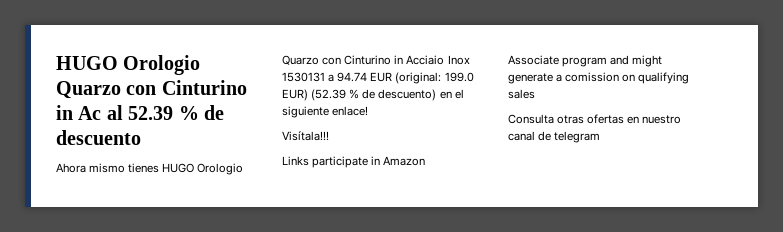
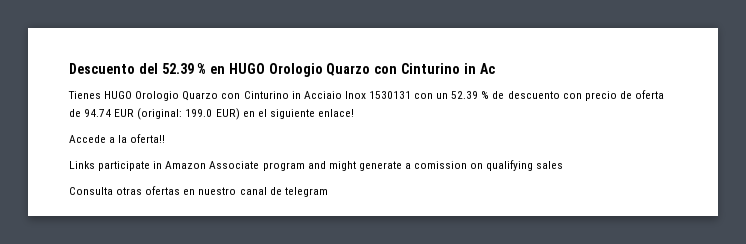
(56, 63) none -> [69,63,226,74] Descuento del 52.39 % en
[106,105,225,120] [56,130,141,145] [56,163,160,173] al 52.39 % de descuento // Ahora mismo tienes -> [68,91,101,99] // Tienes
[328,74,335,82] a -> [414,90,664,101] [69,109,81,117] con un 52.39 % de descuento con precio de oferta de
[311,89,437,101] (52.39 % de descuento) -> (240, 114) none
[282,131,329,141] Visítala!!! -> [69,134,166,143] Accede a la oferta!!

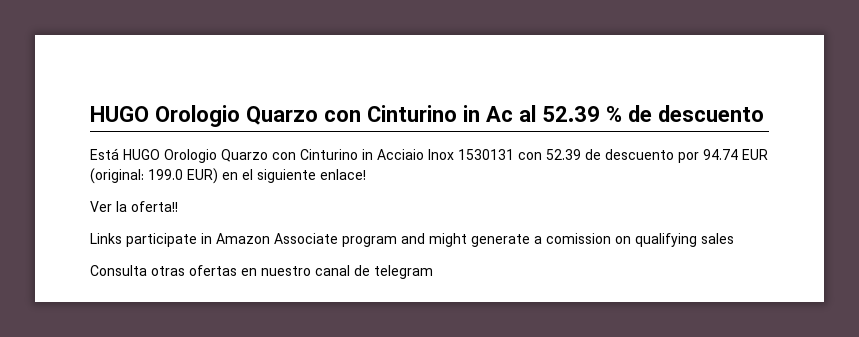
[69,63,226,74] Descuento del 52.39 % en -> (90, 114) none
[68,91,101,99] // Tienes -> [519,105,764,122] [90,148,119,160] al 52.39 % de descuento // Está
[436,90,664,101] [69,109,81,117] un 52.39 % de descuento con precio de oferta de -> [546,149,699,163] 52.39 de descuento por
[69,135,116,143] Accede a -> [90,201,112,212] Ver

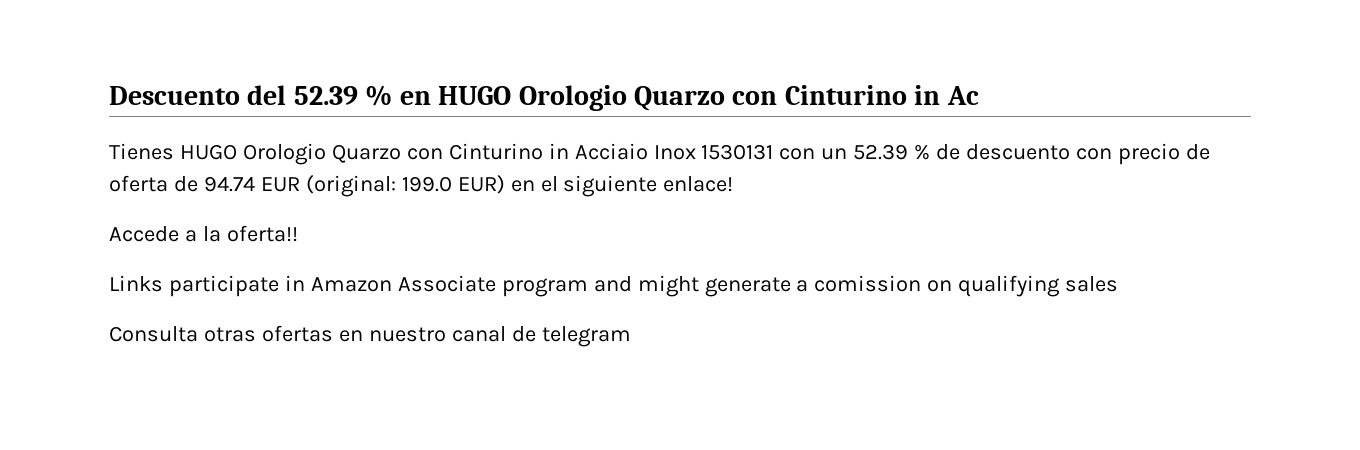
(90, 114) none -> [109,85,431,106] Descuento del 52.39 % en
[519,105,764,122] [90,148,119,160] al 52.39 % de descuento // Está -> [109,143,174,160] // Tienes
[546,149,699,163] 52.39 de descuento por -> [821,143,1210,165] [109,175,198,192] un 52.39 % de descuento con precio de oferta de
[90,201,112,212] Ver -> [109,226,197,242] Accede a

